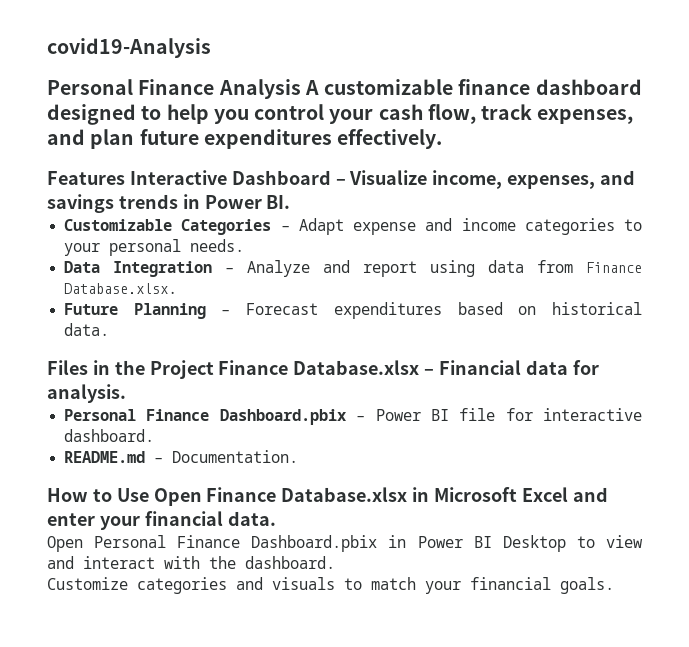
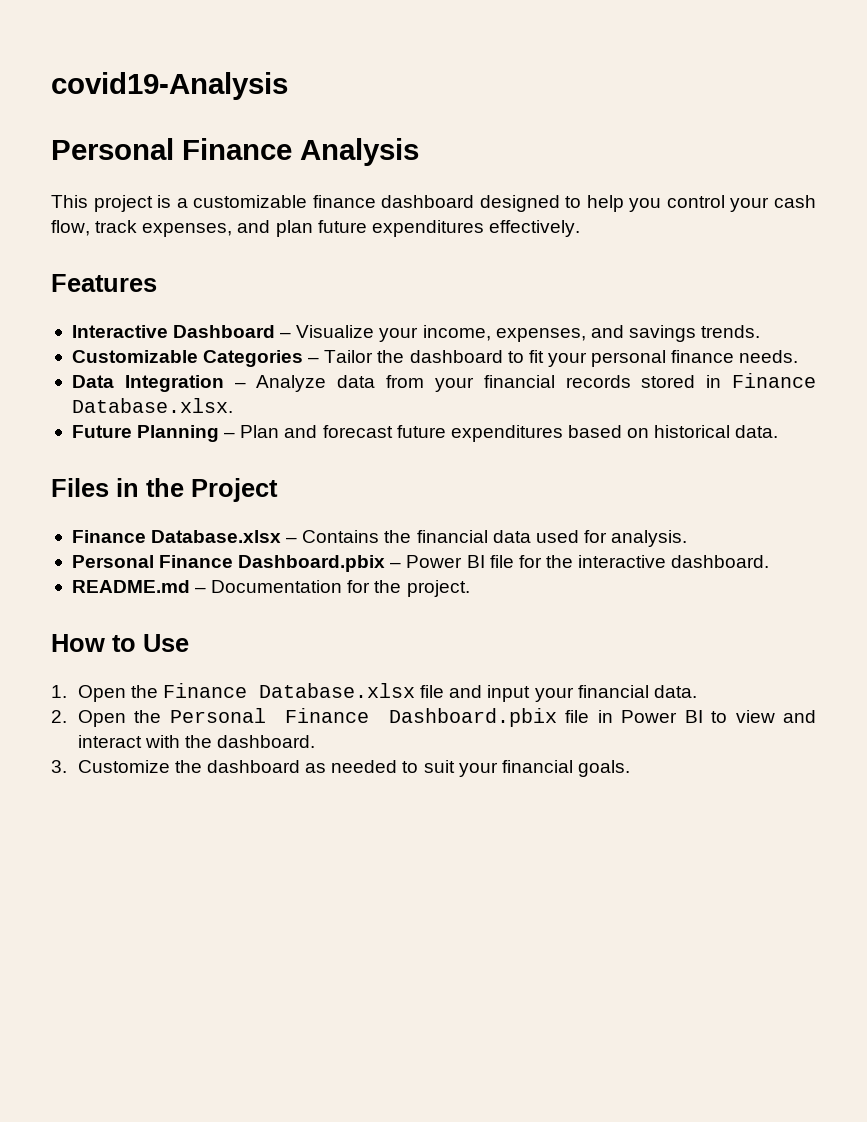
[304,80,319,95] A -> [51,195,188,212] // This project is a
(125, 178) none -> (157, 283) //
(428, 177) none -> [379,327,419,342] your
[118,194,291,209] trends in Power BI. -> [701,325,761,338] trends.
[298,218,642,235] Adapt expense and income categories to -> [324,350,544,363] Tailor the dashboard to fit
(182, 247) none -> [671,350,735,363] finance
[323,260,574,277] and report using data from -> [337,375,722,392] data from your financial records stored in
[246,303,319,315] Forecast -> [240,425,446,438] Plan and forecast future
(214, 369) none -> (278, 490) //
[439,360,568,375] Financial data -> [302,530,579,543] Contains the financial data used
(533, 414) none -> [545,555,573,568] the
[172,450,299,463] Documentation. -> [211,580,470,597] Documentation for the project.
[153,487,608,506] [47,513,95,526] Open Finance Database.xlsx in Microsoft Excel and enter -> [51,683,531,702] // 1. Open the Finance Database.xlsx file and input
[47,535,378,552] Open Personal Finance Dashboard.pbix -> [51,708,590,727] 2. Open the Personal Finance Dashboard.pbix file
[502,535,566,552] Desktop -> (703, 716) none
[47,577,416,594] Customize categories and visuals to match -> [51,760,455,773] 3. Customize the dashboard as needed to suit

